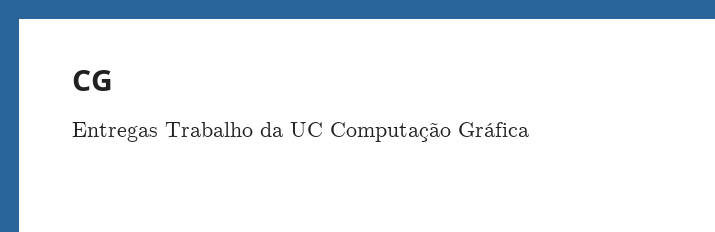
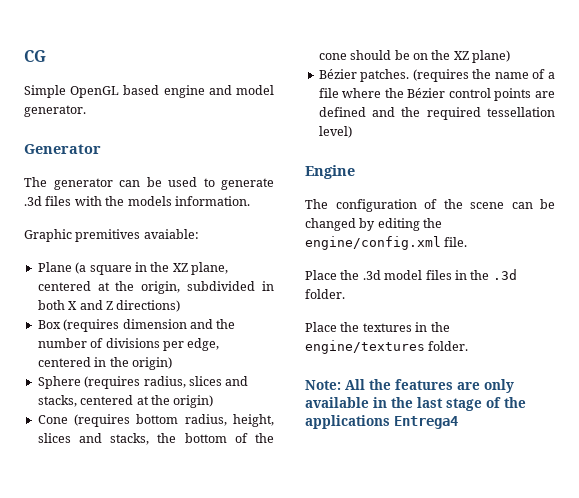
[72,122,529,142] Entregas Trabalho da UC Computação Gráfica -> [24,85,274,98] [24,105,86,117] [24,144,101,154] [24,177,274,190] [24,196,250,206] [24,229,199,242] [37,262,228,275] [37,281,274,294] [37,300,181,312] [37,319,236,332] [37,338,220,351] [37,357,172,370] [37,376,249,389] [37,395,214,408] [37,414,274,427] [37,433,274,445] [318,50,510,63] [318,69,555,82] [318,88,555,101] [318,107,555,120] [318,126,352,138] [305,165,355,179] [305,199,555,212] [305,218,443,231] [305,236,468,250] [305,269,517,280] [305,289,345,299] [305,322,450,332] [305,340,469,354] [305,379,514,393] [305,397,526,411] [305,415,458,429] Simple OpenGL based engine and model generator. // Generator // The generator can be used to generate .3d files with the models information. // Graphic premitives avaiable: // Plane (a square in the XZ plane, centered at the origin, subdivided in both X and Z directions) // Box (requires dimension and the number of divisions per edge, centered in the origin) // Sphere (requires radius, slices and stacks, centered at the origin) // Cone (requires bottom radius, height, slices and stacks, the bottom of the cone should be on the XZ plane) // Bézier patches. (requires the name of a file where the Bézier control points are defined and the required tessellation level) // Engine // The configuration of the scene can be changed by editing the engine/config.xml file. // Place the .3d model files in the .3d folder. // Place the textures in the engine/textures folder. // Note: All the features are only available in the last stage of the applications Entrega4

